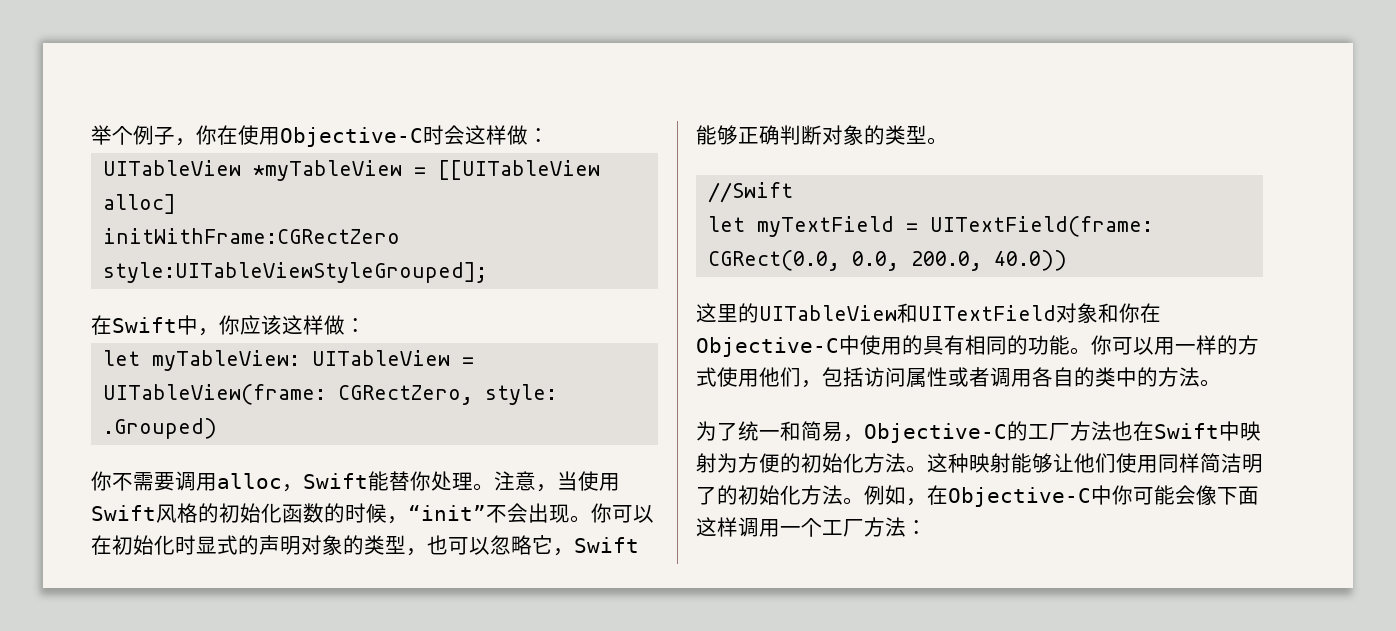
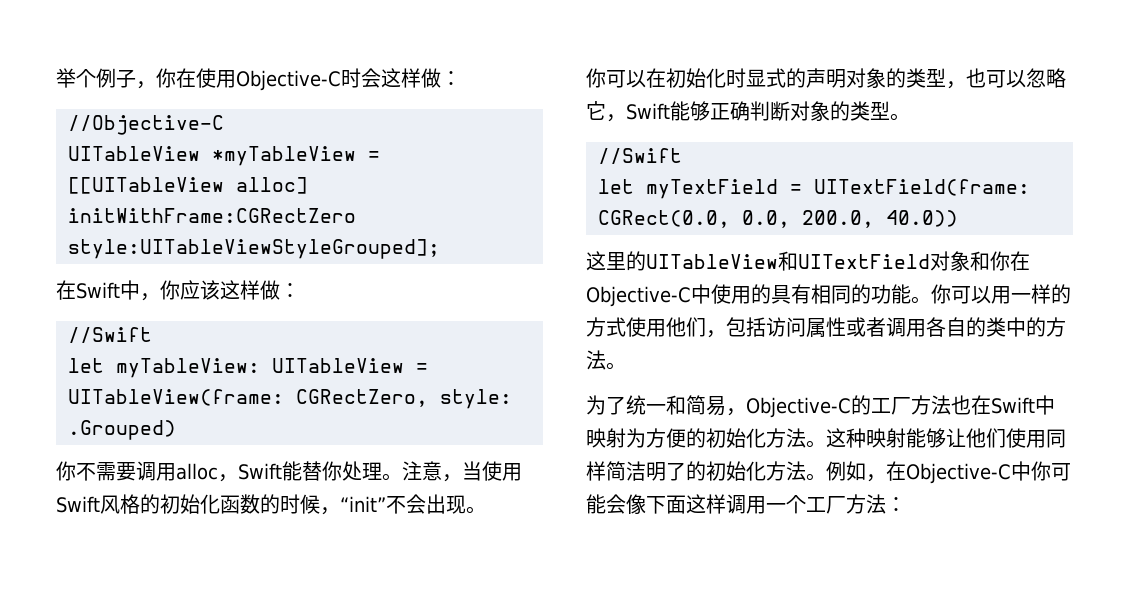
(549, 135) none -> [68,115,224,135] // //Objective-C
(366, 325) none -> [68,327,152,343] // //Swift
(591, 519) none -> (486, 510) //

